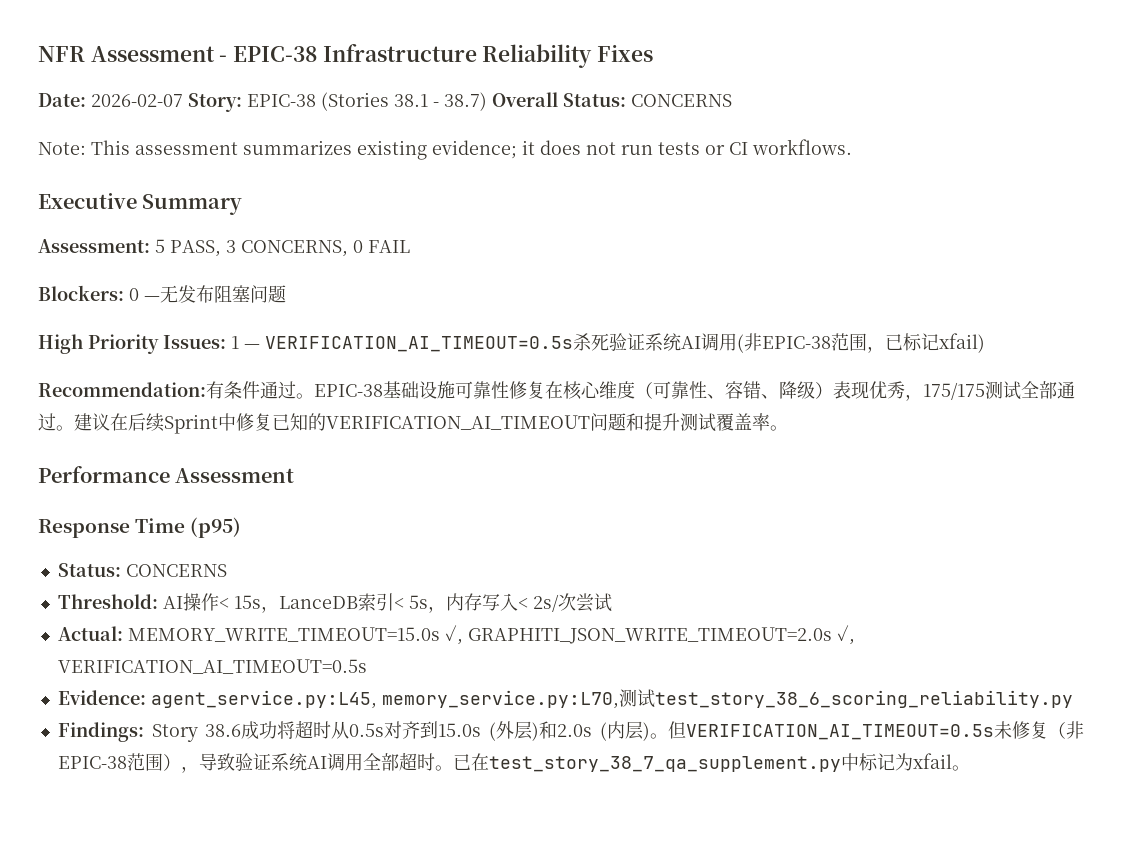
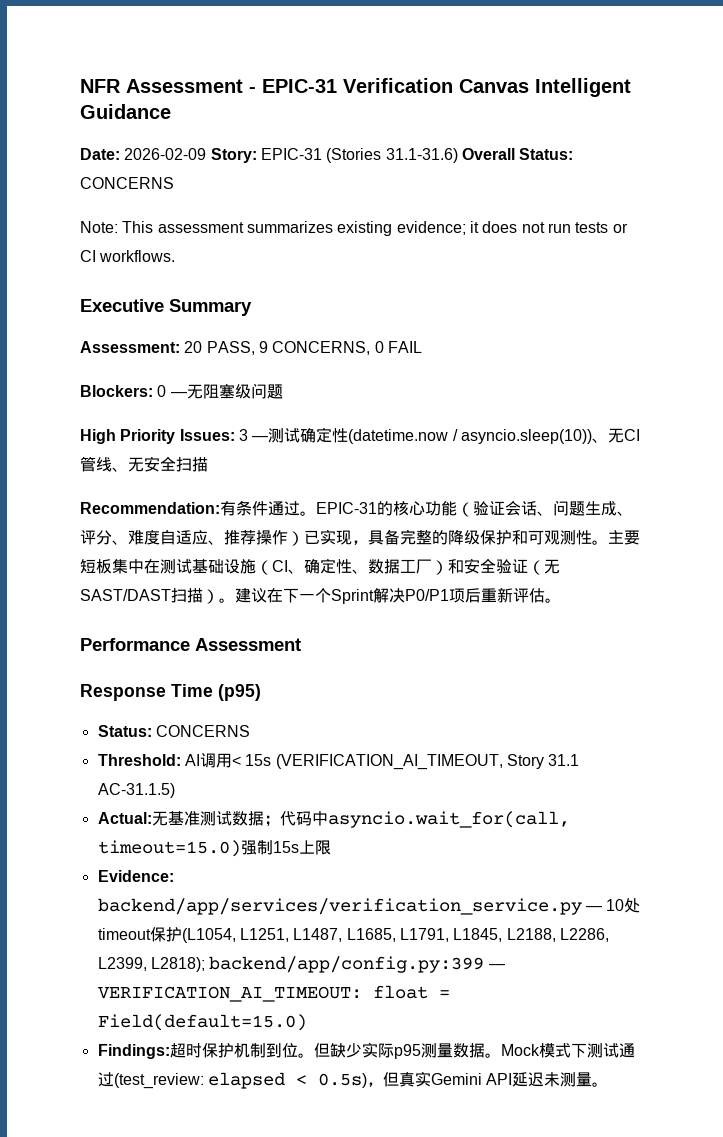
[233,44,654,68] [38,92,487,112] EPIC-38 Infrastructure Reliability Fixes // Date: 2026-02-07 Story: EPIC-38 (Stories 38.1 - 38.7) -> [262,78,631,97] [80,104,171,119] [80,148,458,163] EPIC-31 Verification Canvas Intelligent Guidance // Date: 2026-02-09 Story: EPIC-31 (Stories 31.1-31.6)
[155,239,236,257] 5 PASS, 3 -> [184,341,268,355] 20 PASS, 9
[178,285,250,303] 发布阻塞 -> [202,383,251,399] 阻塞级
[231,333,985,353] [38,381,1075,401] [38,413,770,434] 1 — VERIFICATION_AI_TIMEOUT=0.5s杀死验证系统AI调用(非EPIC-38范围，已标记xfail) // Recommendation:有条件通过。EPIC-38基础设施可靠性修复在核心维度（可靠性、容错、降级）表现优秀，175/175测试全部通过。建议在后续Sprint中修复已知的VERIFICATION_AI_TIMEOUT问题和提升测试覆盖率 -> [238,427,640,444] [80,456,208,472] [80,500,633,517] [80,529,640,546] [80,558,560,575] [80,587,545,604] 3 —测试确定性(datetime.now / asyncio.sleep(10))、无CI管线、无安全扫描 // Recommendation:有条件通过。EPIC-31的核心功能（验证会话、问题生成、评分、难度自适应、推荐操作）已实现，具备完整的降级保护和可观测性。主要短板集中在测试基础设施（CI、确定性、数据工厂）和安全验证（无SAST/DAST扫描）。建议在下一个Sprint解决P0/P1项后重新评估
[182,593,219,611] 操作 -> [199,753,232,768] 调用
[260,593,612,613] [57,625,855,645] [57,659,367,674] [57,689,1073,709] [57,720,1084,742] [57,752,952,773] ，LanceDB索引< 5s，内存写入< 2s/次尝试 // Actual: MEMORY_WRITE_TIMEOUT=15.0s ✓, GRAPHITI_JSON_WRITE_TIMEOUT=2.0s ✓, VERIFICATION_AI_TIMEOUT=0.5s // Evidence: agent_service.py:L45, memory_service.py:L70,测试test_story_38_6_scoring_reliability.py // Findings: Story 38.6成功将超时从0.5s对齐到15.0s (外层)和2.0s (内层)。但VERIFICATION_AI_TIMEOUT=0.5s未修复（非EPIC-38范围），导致验证系统AI调用全部超时。已在test_story_38_7_qa_supplement.py中标记为xfail -> [275,754,580,770] [97,783,175,798] [97,811,570,828] [97,840,331,857] [97,870,174,882] [97,898,641,915] [97,927,609,943] [97,956,505,973] [97,985,450,1002] [97,1014,307,1031] [97,1042,635,1059] [97,1071,593,1089] (VERIFICATION_AI_TIMEOUT, Story 31.1 AC-31.1.5) // Actual:无基准测试数据；代码中asyncio.wait_for(call, timeout=15.0)强制15s上限 // Evidence: backend/app/services/verification_service.py — 10处timeout保护(L1054, L1251, L1487, L1685, L1791, L1845, L2188, L2286, L2399, L2818); backend/app/config.py:399 — VERIFICATION_AI_TIMEOUT: float = Field(default=15.0) // Findings:超时保护机制到位。但缺少实际p95测量数据。Mock模式下测试通过(test_review: elapsed < 0.5s)，但真实Gemini API延迟未测量

